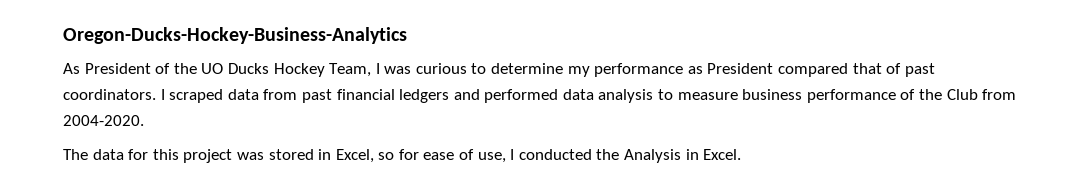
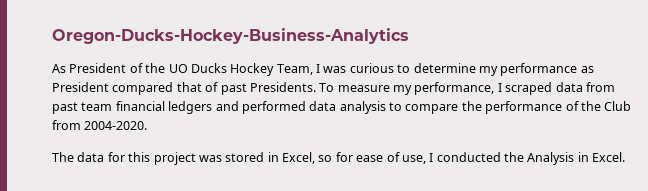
[63,89,156,100] coordinators. -> [249,82,495,95] Presidents. To measure my performance,
(332, 96) none -> [81,102,113,111] team
[677,89,803,100] measure business -> [405,101,482,114] compare the

